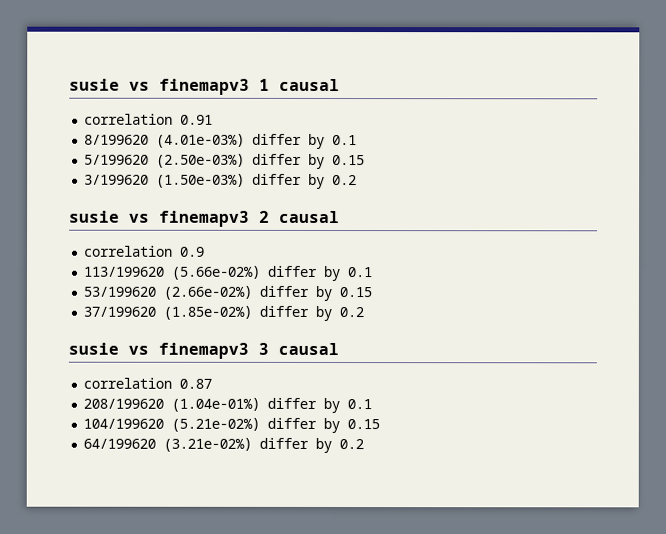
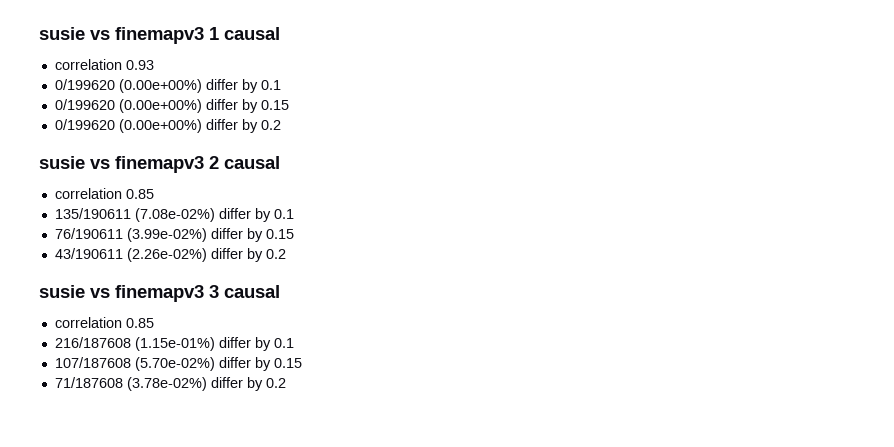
[180,114,214,125] [84,133,358,149] [84,153,366,169] [84,173,246,188] 0.91 // 8/199620 (4.01e-03%) differ by 0.1 // 5/199620 (2.50e-03%) differ by 0.15 // 3/199620 (1.50e-03%) -> [125,60,154,70] [54,79,281,93] [54,99,289,113] [54,119,202,133] 0.93 // 0/199620 (0.00e+00%) differ by 0.1 // 0/199620 (0.00e+00%) differ by 0.15 // 0/199620 (0.00e+00%)
[180,246,206,257] [83,265,373,282] [83,285,373,301] [83,305,253,320] 0.9 // 113/199620 (5.66e-02%) differ by 0.1 // 53/199620 (2.66e-02%) differ by 0.15 // 37/199620 (1.85e-02%) -> [125,189,154,199] [54,208,294,222] [54,228,294,242] [54,248,207,262] 0.85 // 135/190611 (7.08e-02%) differ by 0.1 // 76/190611 (3.99e-02%) differ by 0.15 // 43/190611 (2.26e-02%)
[179,378,213,389] [83,397,373,414] [83,417,381,434] [83,437,253,452] 0.87 // 208/199620 (1.04e-01%) differ by 0.1 // 104/199620 (5.21e-02%) differ by 0.15 // 64/199620 (3.21e-02%) -> [125,318,154,328] [54,337,294,351] [54,357,302,371] [54,377,207,391] 0.85 // 216/187608 (1.15e-01%) differ by 0.1 // 107/187608 (5.70e-02%) differ by 0.15 // 71/187608 (3.78e-02%)

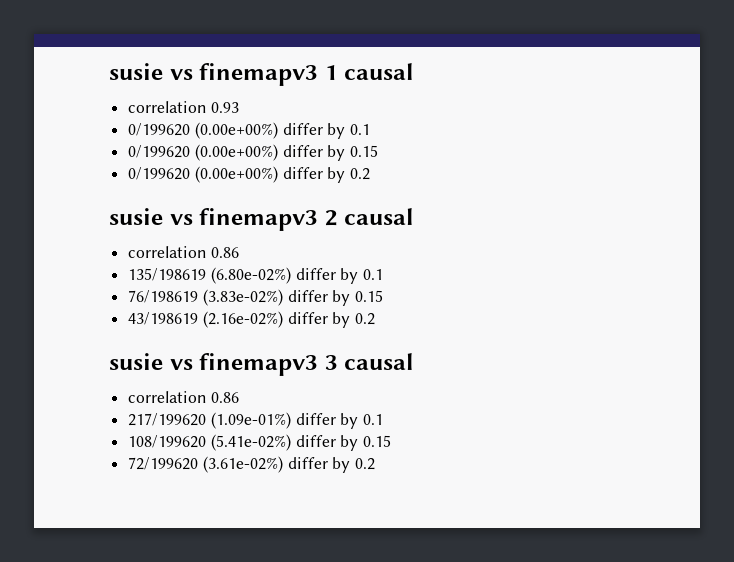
[125,189,154,199] [54,208,294,222] [54,228,294,242] [54,248,207,262] 0.85 // 135/190611 (7.08e-02%) differ by 0.1 // 76/190611 (3.99e-02%) differ by 0.15 // 43/190611 (2.26e-02%) -> [210,247,239,258] [128,267,384,284] [128,289,384,306] [128,311,283,328] 0.86 // 135/198619 (6.80e-02%) differ by 0.1 // 76/198619 (3.83e-02%) differ by 0.15 // 43/198619 (2.16e-02%)
[125,318,154,328] [54,337,294,351] [54,357,302,371] [54,377,207,391] 0.85 // 216/187608 (1.15e-01%) differ by 0.1 // 107/187608 (5.70e-02%) differ by 0.15 // 71/187608 (3.78e-02%) -> [210,392,239,403] [128,412,384,429] [128,434,392,451] [128,456,283,473] 0.86 // 217/199620 (1.09e-01%) differ by 0.1 // 108/199620 (5.41e-02%) differ by 0.15 // 72/199620 (3.61e-02%)

